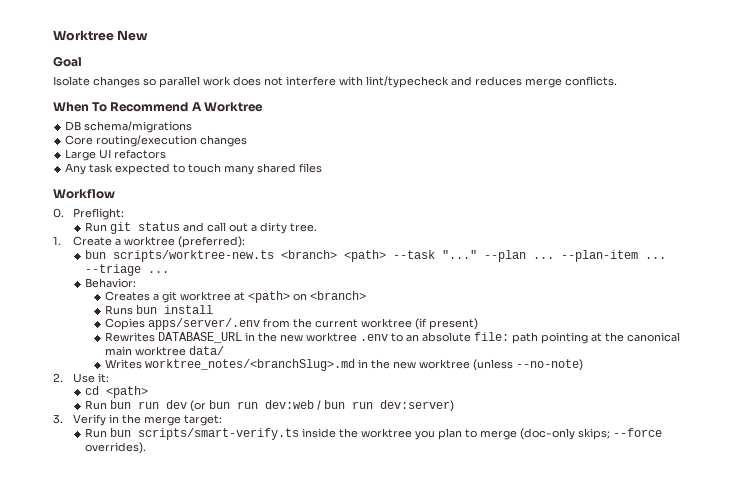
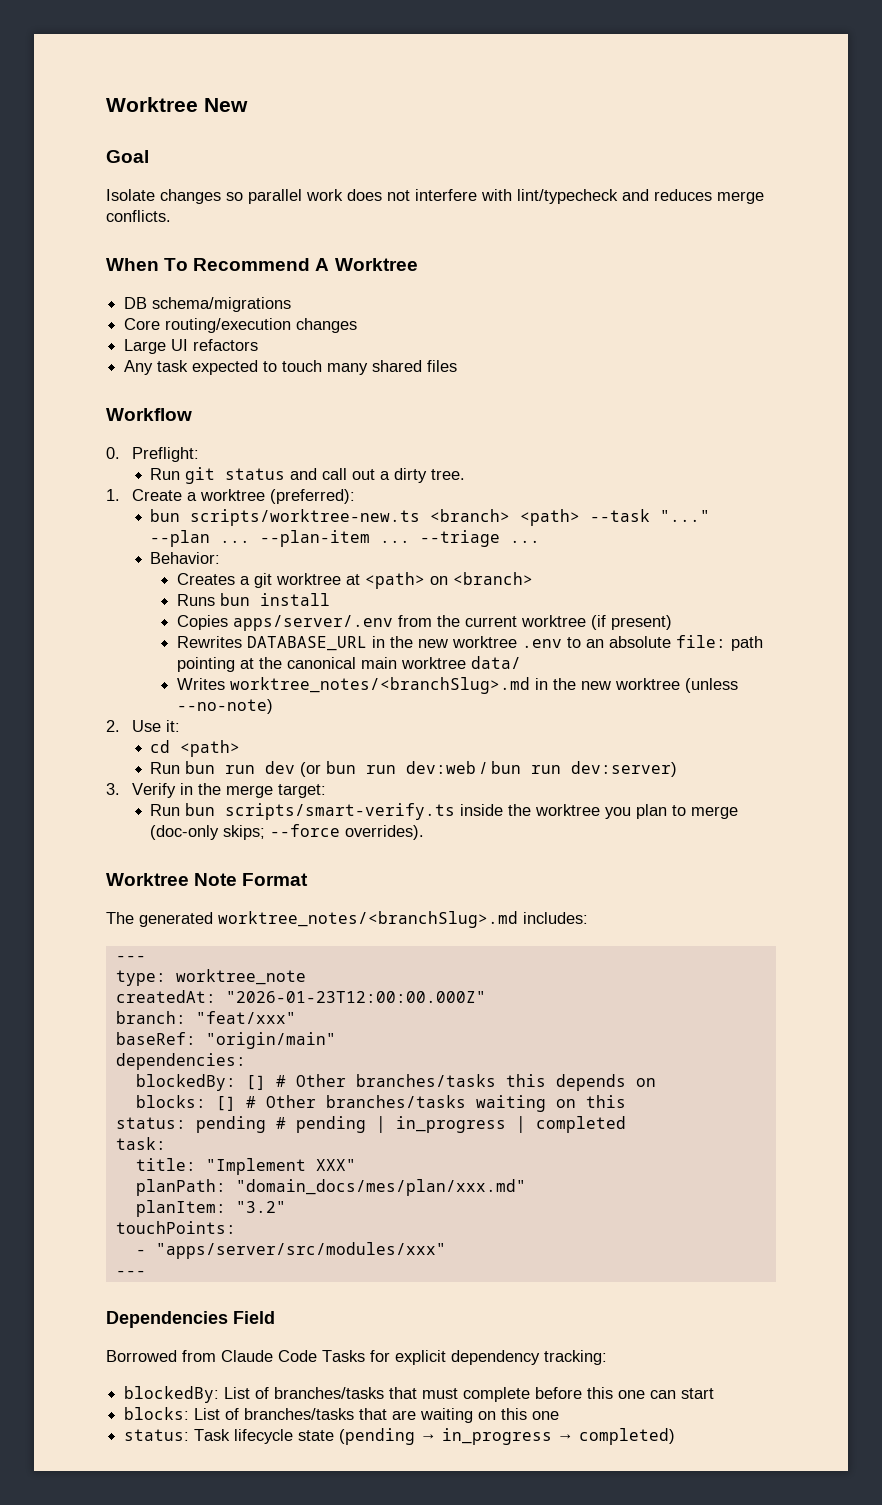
(146, 448) none -> [106,873,309,886] [106,911,588,928] [115,955,146,961] [115,969,306,986] [115,990,486,1003] [115,1011,296,1024] [115,1032,336,1049] [115,1053,246,1070] [135,1074,656,1091] [135,1095,626,1112] [115,1116,626,1133] [115,1137,166,1150] [135,1158,356,1175] [135,1179,526,1196] [135,1200,286,1217] [115,1221,236,1234] [135,1242,446,1259] [115,1270,146,1276] [106,1311,275,1328] [106,1350,607,1365] [124,1386,715,1403] [124,1407,560,1423] [124,1428,676,1445] // Worktree Note Format // The generated worktree_notes/<branchSlug>.md includes: // --- // type: worktree_note // createdAt: "2026-01-23T12:00:00.000Z" // branch: "feat/xxx" // baseRef: "origin/main" // dependencies: // blockedBy: [] # Other branches/tasks this depends on // blocks: [] # Other branches/tasks waiting on this // status: pending # pending | in_progress | completed // task: // title: "Implement XXX" // planPath: "domain_docs/mes/plan/xxx.md" // planItem: "3.2" // touchPoints: // - "apps/server/src/modules/xxx" // --- // Dependencies Field // Borrowed from Claude Code Tasks for explicit dependency tracking: // blockedBy: List of branches/tasks that must complete before this one can start // blocks: List of branches/tasks that are waiting on this one // status: Task lifecycle state (pending → in_progress → completed)

